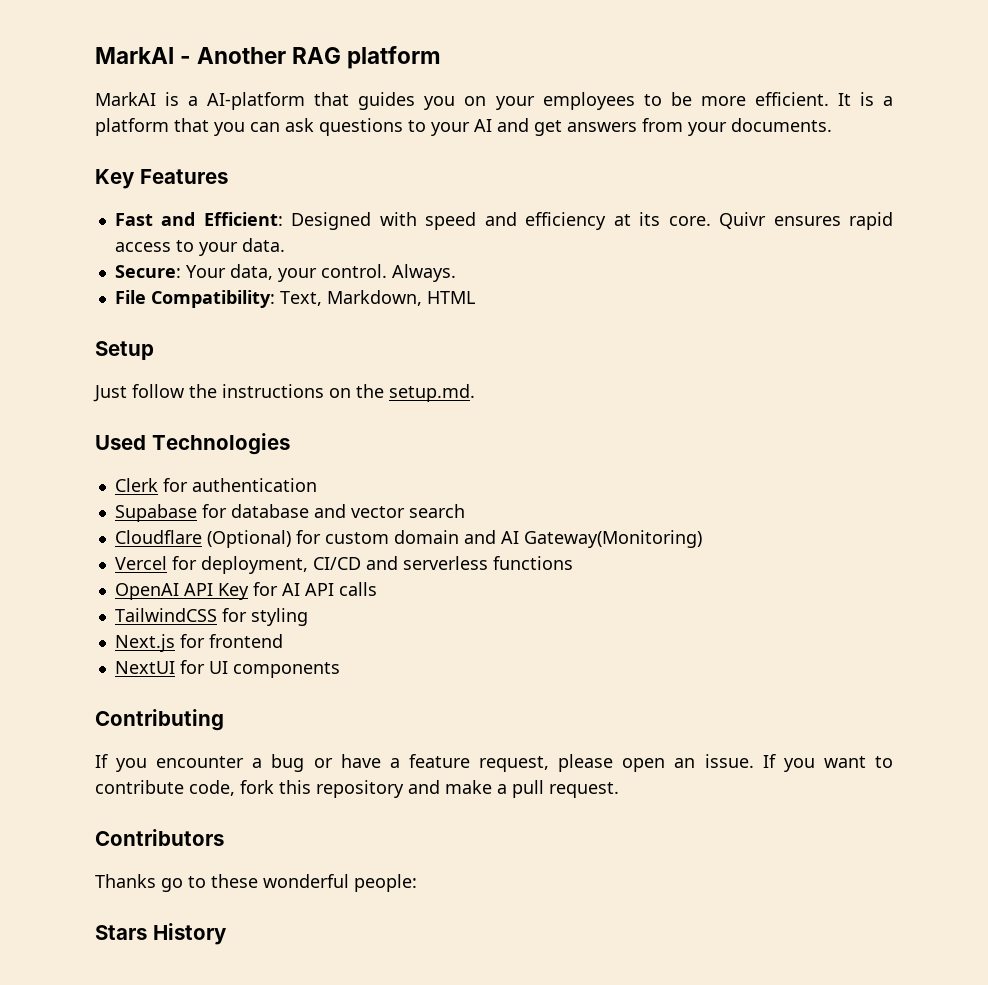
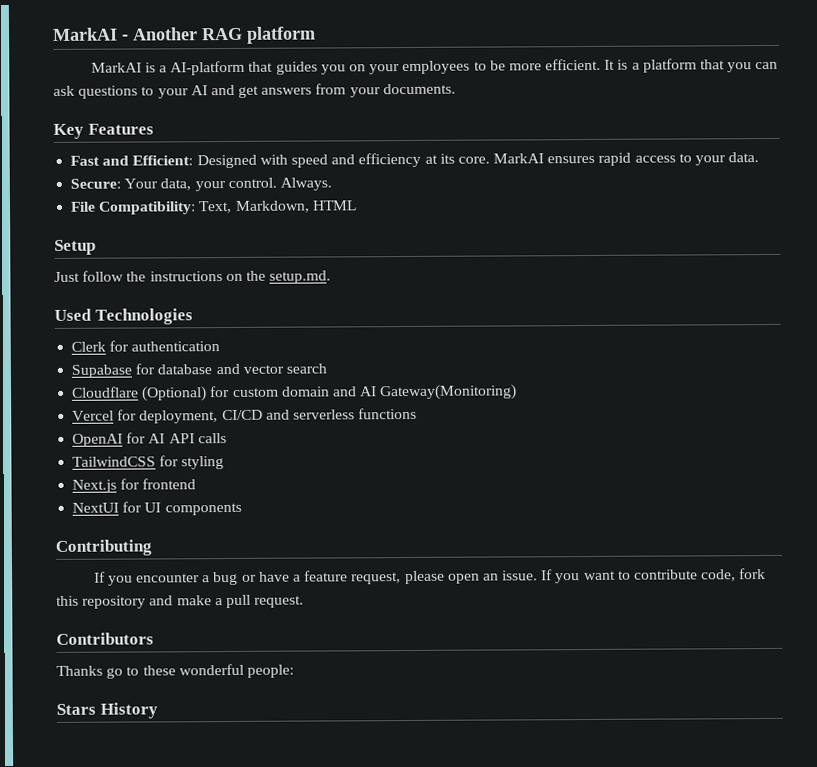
[719,212,767,229] Quivr -> [493,153,545,164] MarkAI
[183,583,249,600] API Key -> (124, 440) none

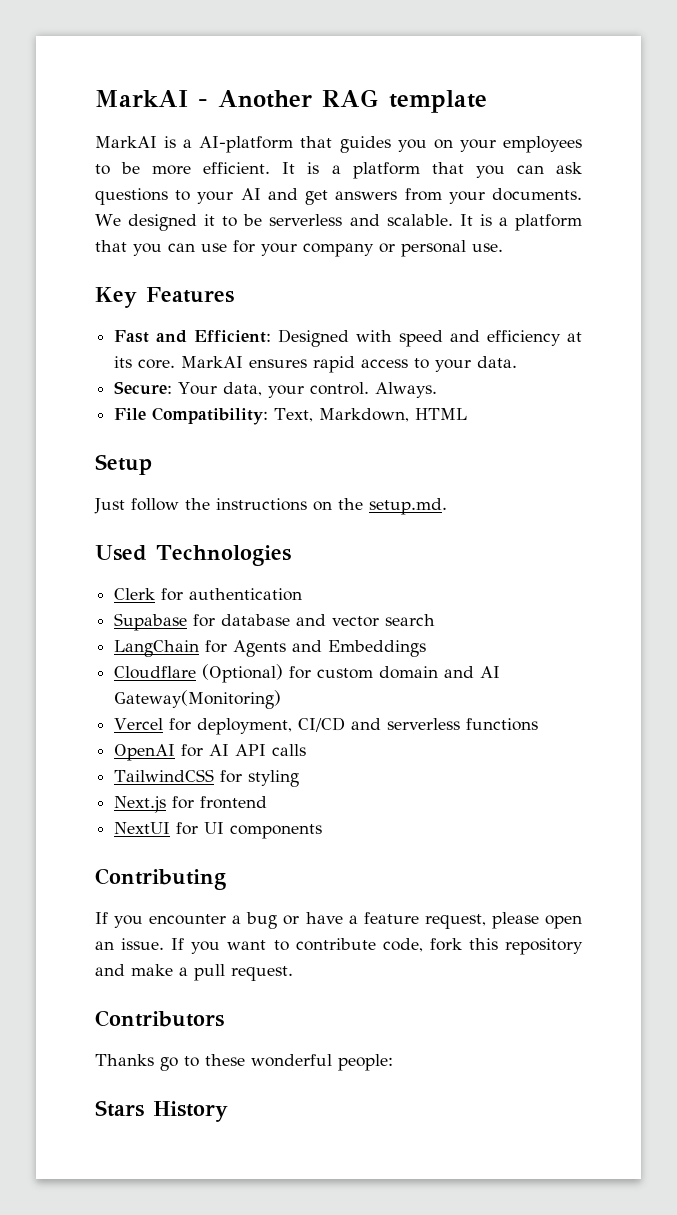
[247,26,316,44] platform -> [389,90,487,113] template
(456, 89) none -> [95,214,582,231] [95,240,503,257] We designed it to be serverless and scalable. It is a platform that you can use for your company or personal use.
(327, 368) none -> [114,640,427,657] // LangChain for Agents and Embeddings

